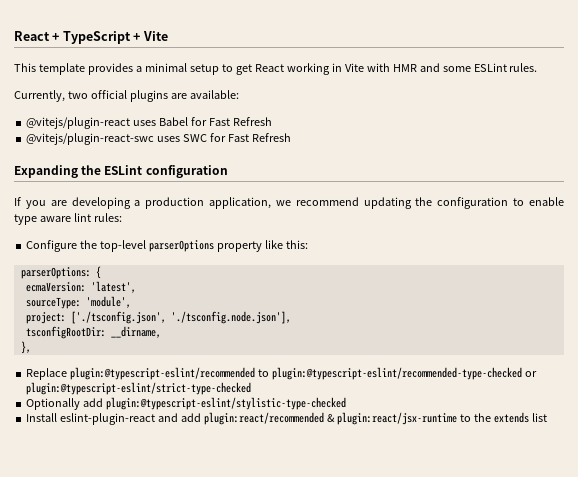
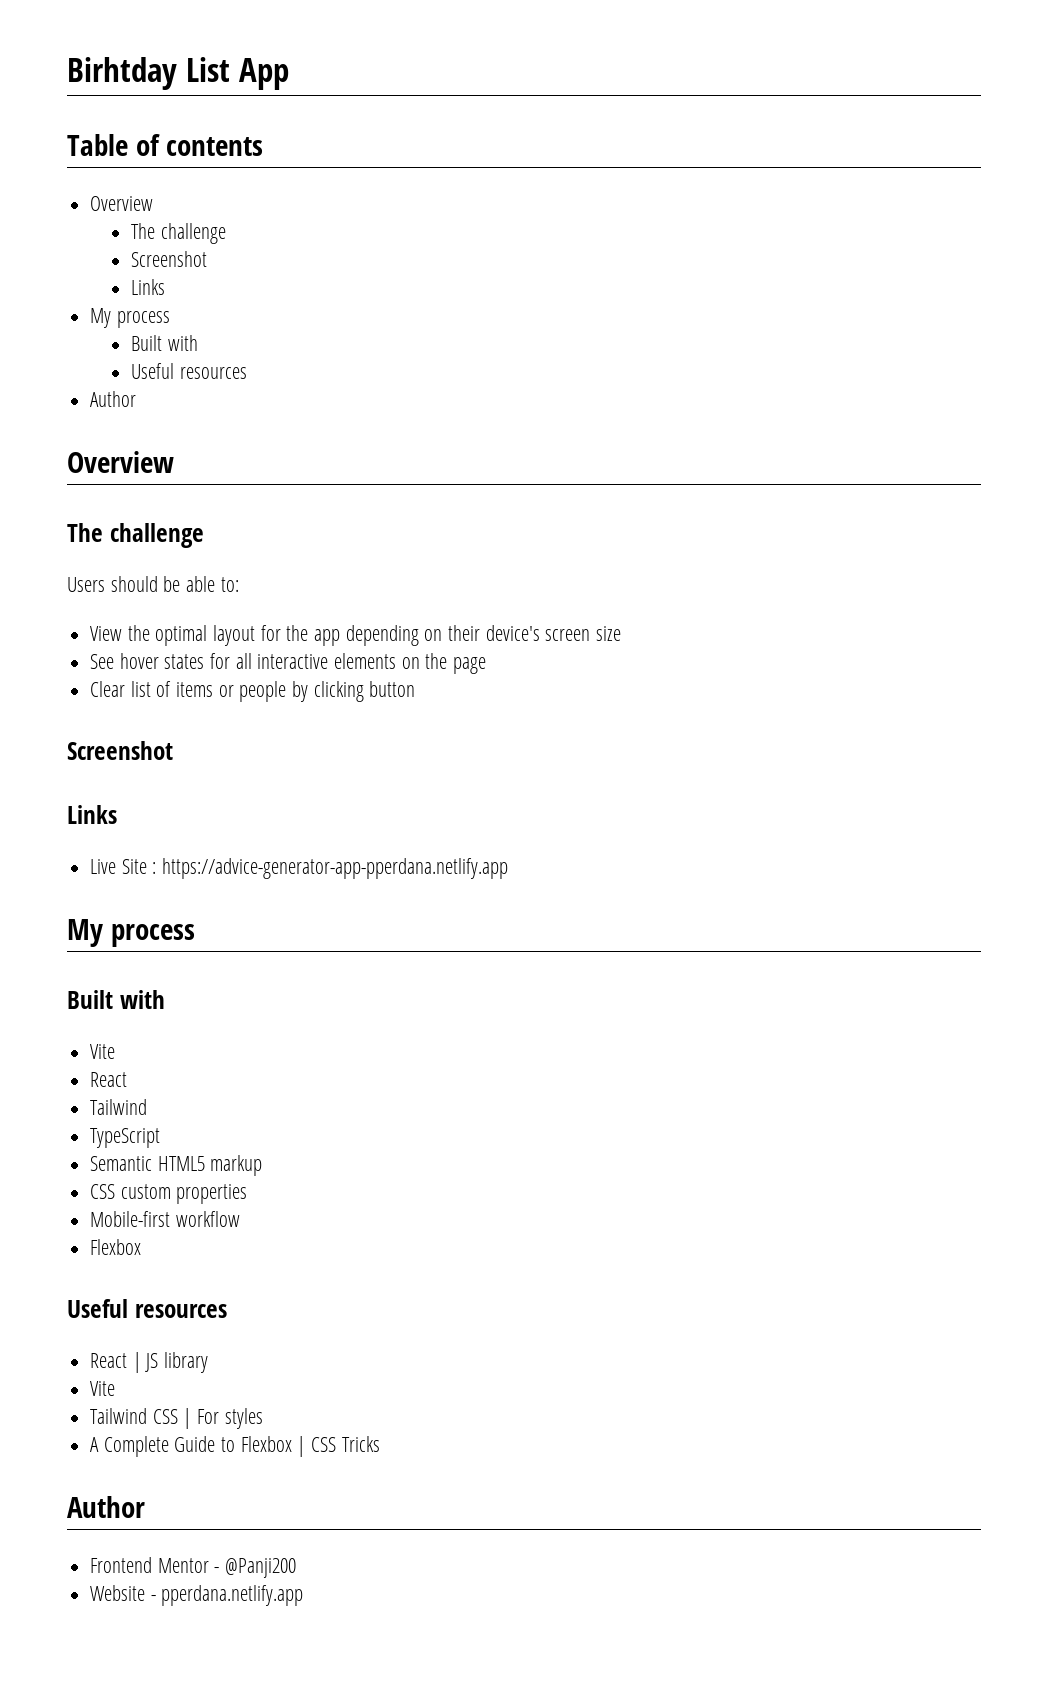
[14,31,168,44] [14,63,538,75] [14,90,239,102] [26,117,272,129] [26,133,291,145] [14,165,228,178] [14,197,565,209] [14,213,122,225] [26,240,308,252] [20,266,101,279] [25,281,136,293] [25,296,131,309] [25,311,291,324] [25,326,161,339] [20,341,31,354] [26,367,537,380] [26,382,252,395] [26,397,347,410] [26,412,547,425] React + TypeScript + Vite // This template provides a minimal setup to get React working in Vite with HMR and some ESLint rules. // Currently, two official plugins are available: // @vitejs/plugin-react uses Babel for Fast Refresh // @vitejs/plugin-react-swc uses SWC for Fast Refresh // Expanding the ESLint configuration // If you are developing a production application, we recommend updating the configuration to enable type aware lint rules: // Configure the top-level parserOptions property like this: // parserOptions: { // ecmaVersion: 'latest', // sourceType: 'module', // project: ['./tsconfig.json', './tsconfig.node.json'], // tsconfigRootDir: __dirname, // }, // Replace plugin:@typescript-eslint/recommended to plugin:@typescript-eslint/recommended-type-checked or plugin:@typescript-eslint/strict-type-checked // Optionally add plugin:@typescript-eslint/stylistic-type-checked // Install eslint-plugin-react and add plugin:react/recommended & plugin:react/jsx-runtime to the extends list -> [67,57,289,90] [67,134,264,156] [90,196,154,211] [131,223,226,244] [131,251,208,267] [131,279,166,295] [90,308,170,328] [131,335,198,351] [131,363,247,379] [90,391,137,407] [67,451,174,473] [67,523,204,548] [67,576,239,592] [90,625,622,646] [90,653,487,674] [90,681,416,702] [67,741,173,760] [67,805,117,824] [90,858,509,879] [67,919,195,947] [67,990,165,1009] [90,1044,116,1059] [90,1072,128,1087] [90,1099,148,1115] [90,1128,161,1148] [90,1155,263,1176] [90,1184,248,1204] [90,1211,240,1227] [90,1239,142,1255] [67,1299,227,1318] [90,1352,209,1373] [90,1381,116,1396] [90,1408,263,1429] [90,1436,380,1457] [67,1496,145,1518] [90,1557,297,1578] [90,1585,304,1606] Birhtday List App // Table of contents // Overview // The challenge // Screenshot // Links // My process // Built with // Useful resources // Author // Overview // The challenge // Users should be able to: // View the optimal layout for the app depending on their device's screen size // See hover states for all interactive elements on the page // Clear list of items or people by clicking button // Screenshot // Links // Live Site : https://advice-generator-app-pperdana.netlify.app // My process // Built with // Vite // React // Tailwind // TypeScript // Semantic HTML5 markup // CSS custom properties // Mobile-first workflow // Flexbox // Useful resources // React | JS library // Vite // Tailwind CSS | For styles // A Complete Guide to Flexbox | CSS Tricks // Author // Frontend Mentor - @Panji200 // Website - pperdana.netlify.app

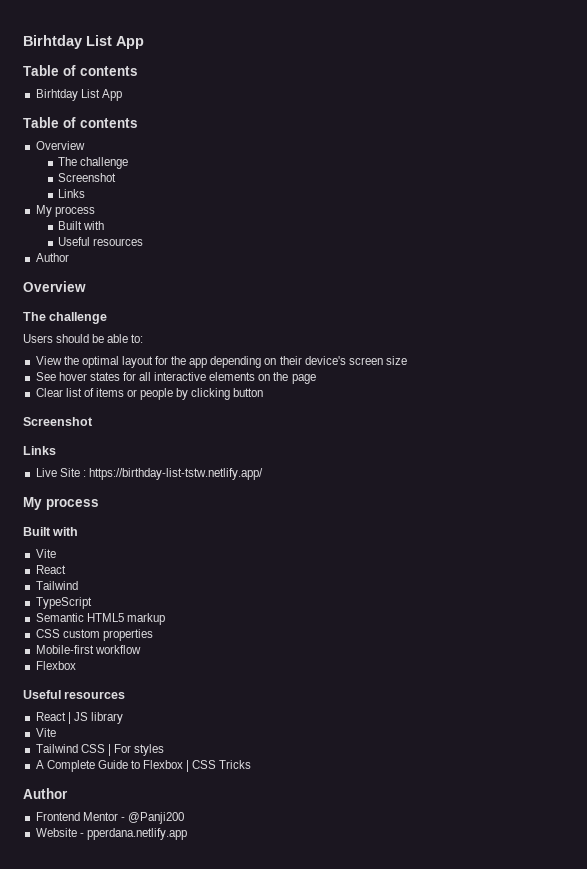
[67,57,289,90] [67,134,264,156] Birhtday List App // Table of contents -> [23,35,144,49] [23,65,138,76] [35,89,122,101] [23,117,138,128] Birhtday List App // Table of contents // Birhtday List App // Table of contents
[162,858,509,879] https://advice-generator-app-pperdana.netlify.app -> [88,468,263,480] https://birthday-list-tstw.netlify.app/

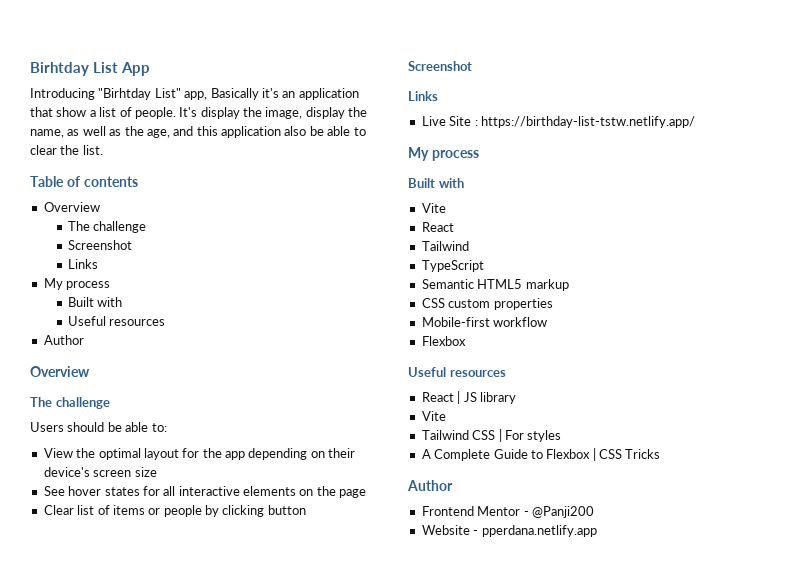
[23,35,144,49] [23,65,138,76] [35,89,122,101] Birhtday List App // Table of contents // Birhtday List App -> [30,62,150,76] [30,88,359,100] [30,107,368,119] [30,126,366,138] [30,145,103,155] Birhtday List App // Introducing "Birhtday List" app, Basically it's an application that show a list of people. It's display the image, display the name, as well as the age, and this application also be able to clear the list.

